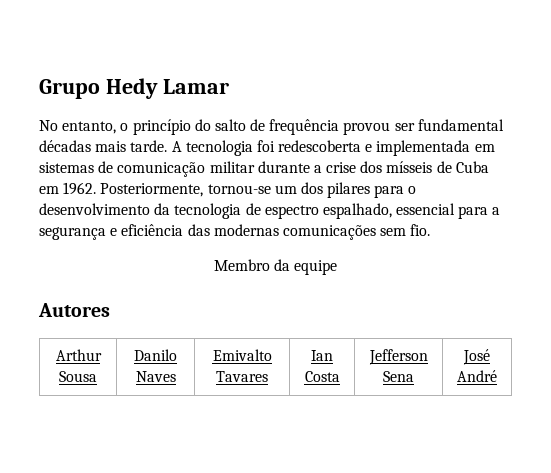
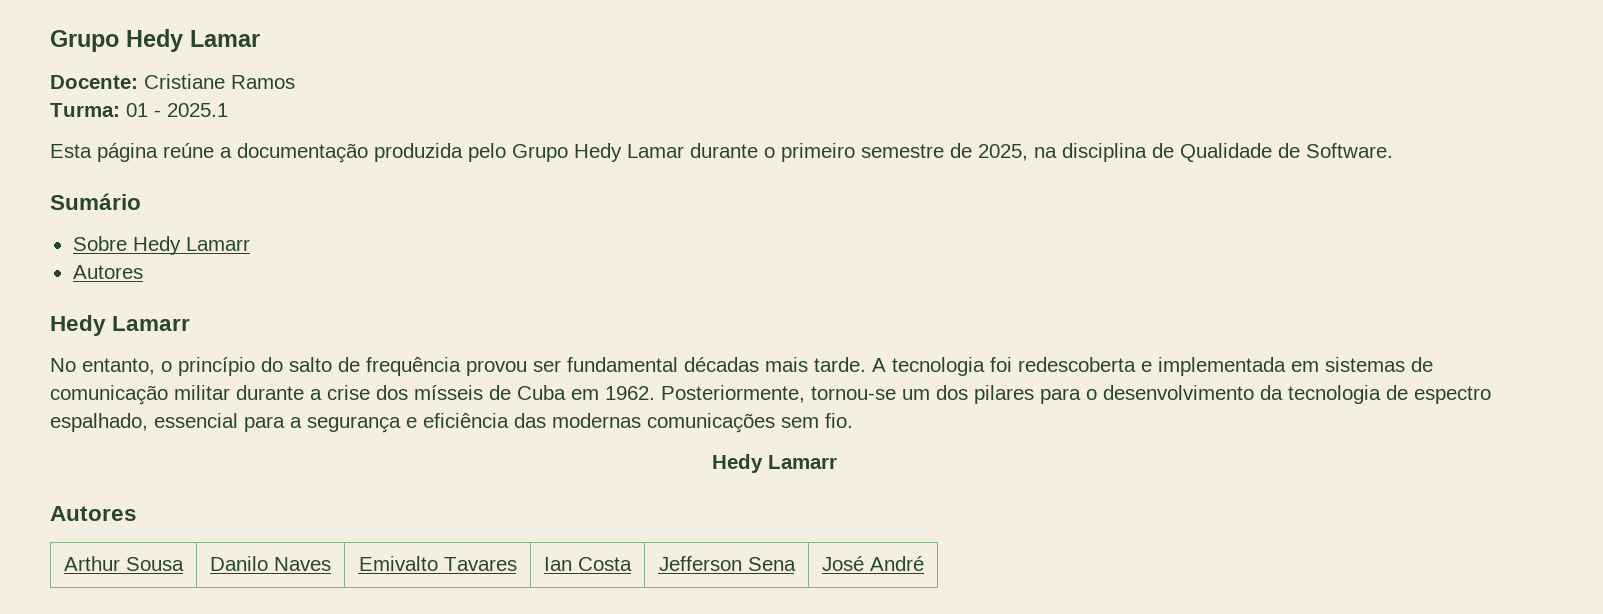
[39,78,229,99] Grupo Hedy Lamar -> [50,29,260,52] [50,74,295,89] [50,103,228,117] [50,143,1393,163] [50,193,141,210] [72,236,250,255] [72,265,143,279] [50,315,191,336] Grupo Hedy Lamar // Docente: Cristiane Ramos // Turma: 01 - 2025.1 // Esta página reúne a documentação produzida pelo Grupo Hedy Lamar durante o primeiro semestre de 2025, na disciplina de Qualidade de Software. // Sumário // Sobre Hedy Lamarr // Autores // Hedy Lamarr
[213,259,338,275] Membro da equipe -> [712,454,837,473] Hedy Lamarr

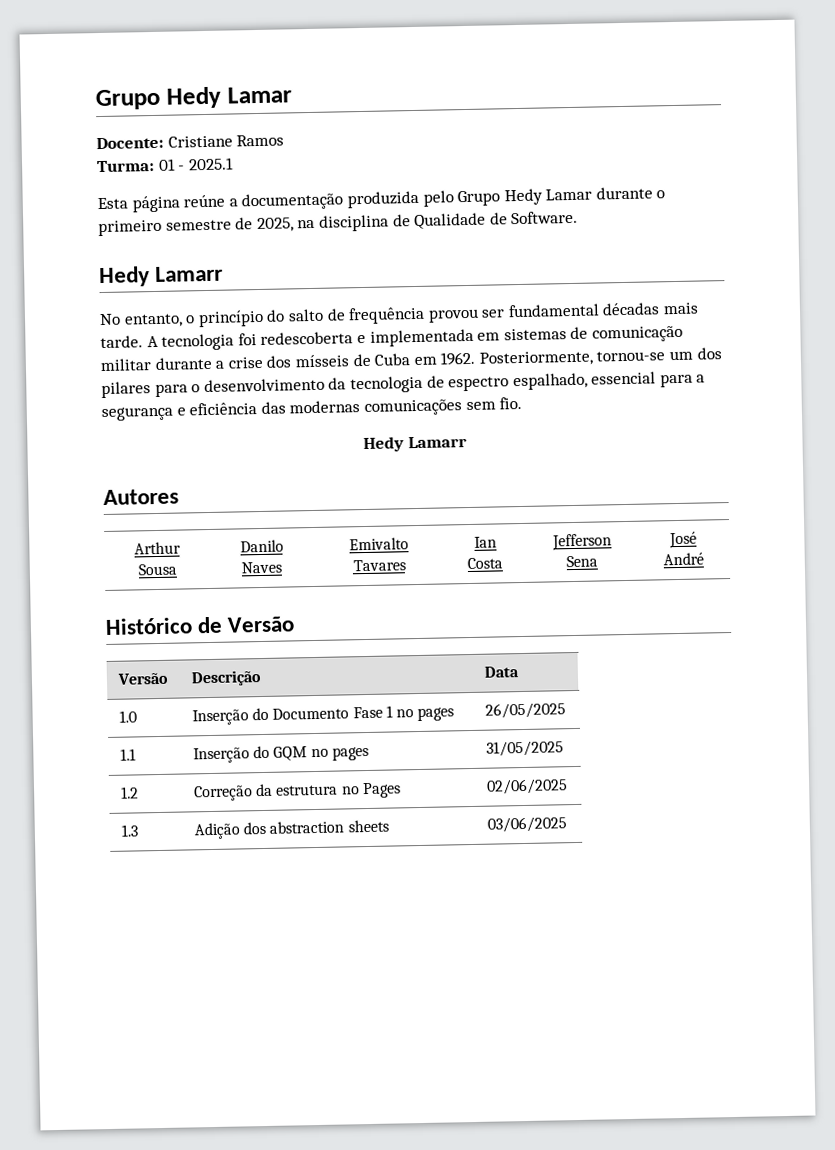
[50,193,141,210] [72,236,250,255] [72,265,143,279] // Sumário // Sobre Hedy Lamarr // Autores -> (579, 217) none
(924, 563) none -> [105,615,296,635] [117,672,170,685] [191,670,263,687] [484,666,520,678] [119,710,138,723] [192,705,455,726] [485,702,567,719] [120,748,137,761] [193,745,369,764] [486,740,565,757] [121,786,140,799] [194,782,401,802] [486,778,569,795] [121,824,139,837] [194,819,389,840] [487,816,568,833] // Histórico de Versão // Versão | Descrição | Data // 1.0 | Inserção do Documento Fase 1 no pages | 26/05/2025 // 1.1 | Inserção do GQM no pages | 31/05/2025 // 1.2 | Correção da estrutura no Pages | 02/06/2025 // 1.3 | Adição dos abstraction sheets | 03/06/2025

